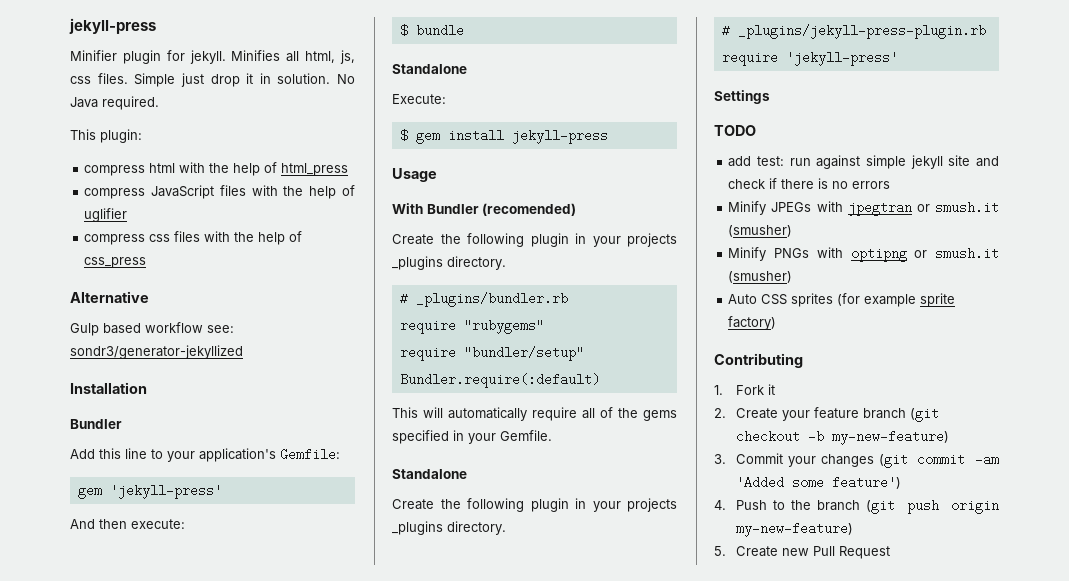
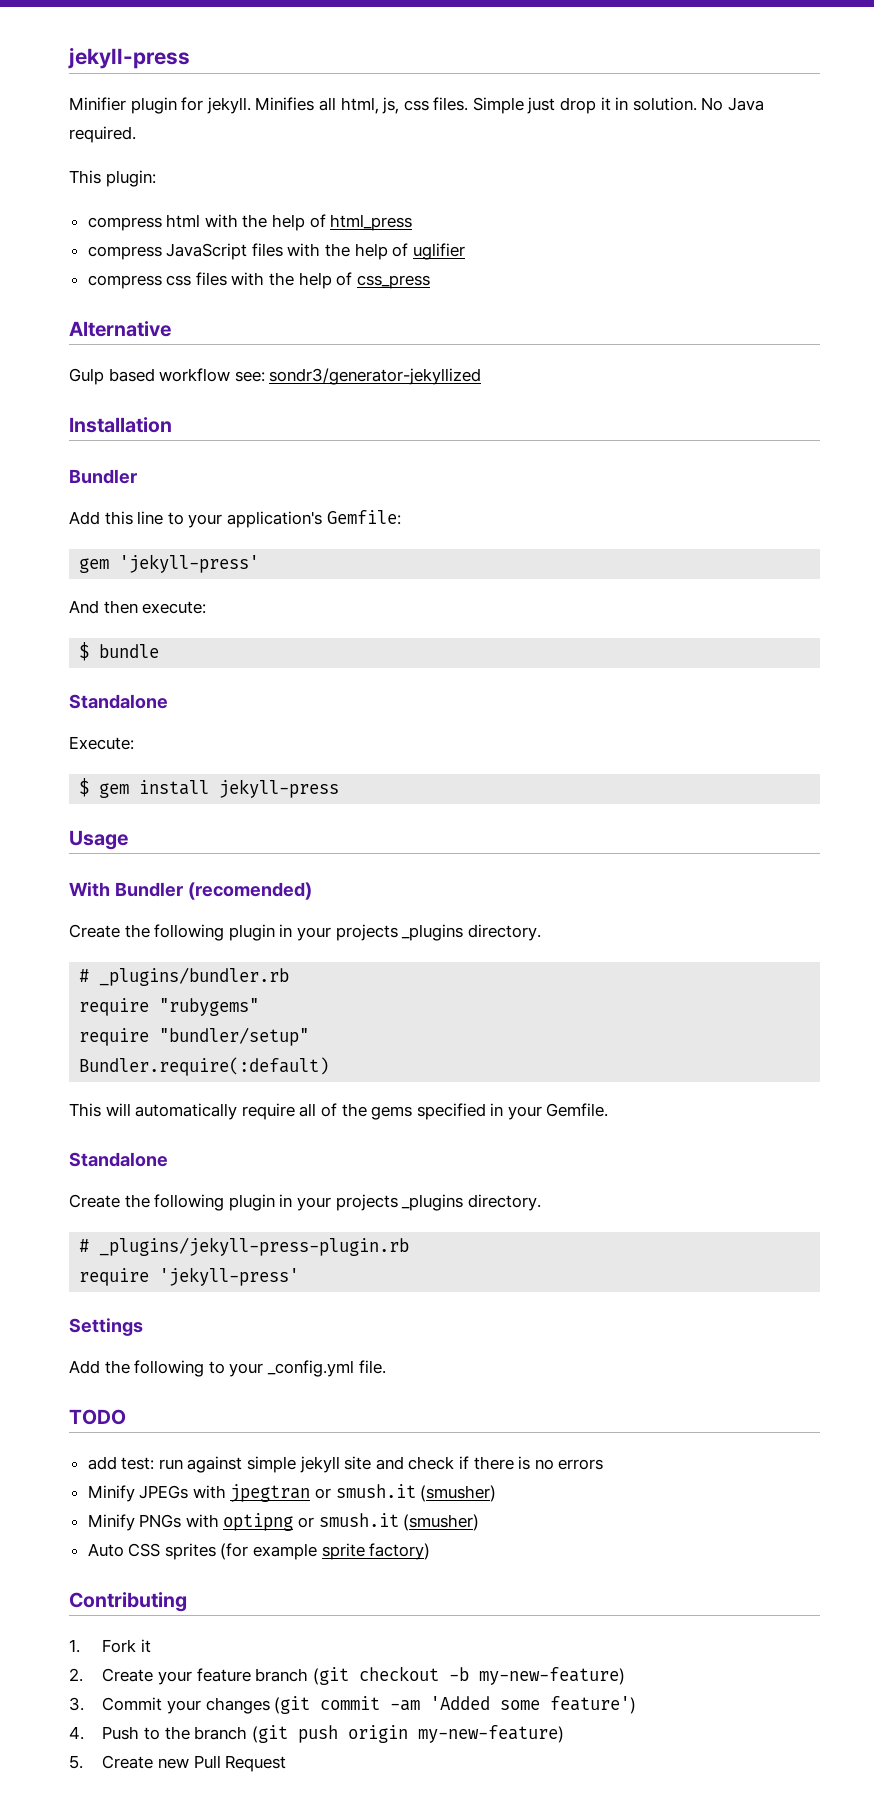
(770, 97) none -> [69,1360,386,1377] // Add the following to your _config.yml file.

